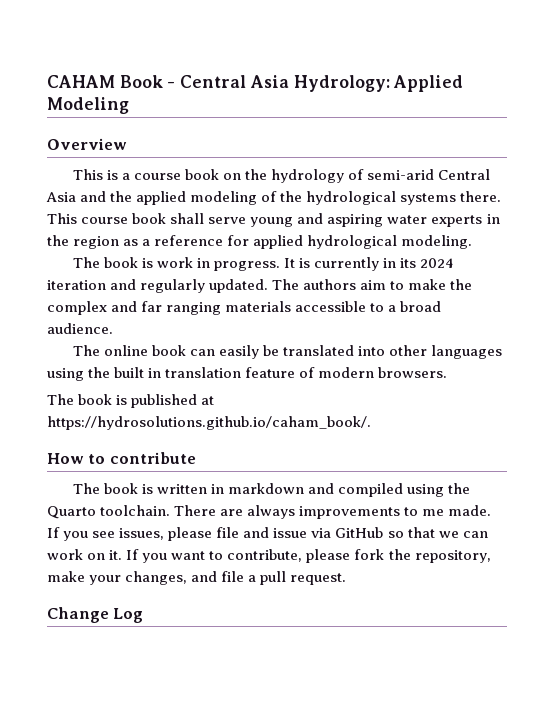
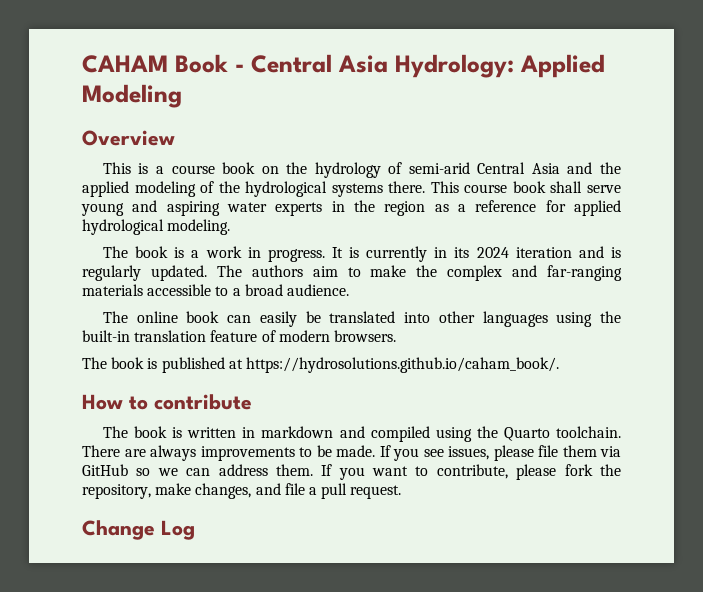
(153, 263) none -> [191,250,200,258] a
(137, 284) none -> [611,247,621,258] is
[141,301,222,315] far ranging -> [546,265,622,281] far-ranging
[114,367,162,378] built in -> [82,330,130,342] built-in
[422,509,445,516] me -> [316,445,332,457] be
[243,527,308,538] and issue -> [562,445,597,457] them
[407,527,435,538] that -> (151, 472) none
[47,549,123,560] work on it. -> [218,464,313,476] address them.
[89,575,122,585] your -> (192, 489) none

